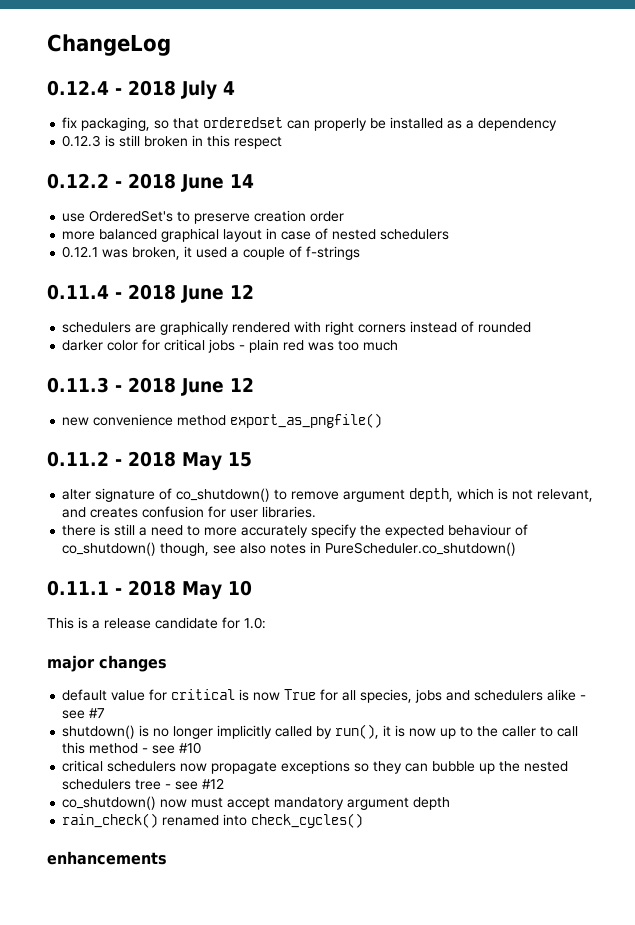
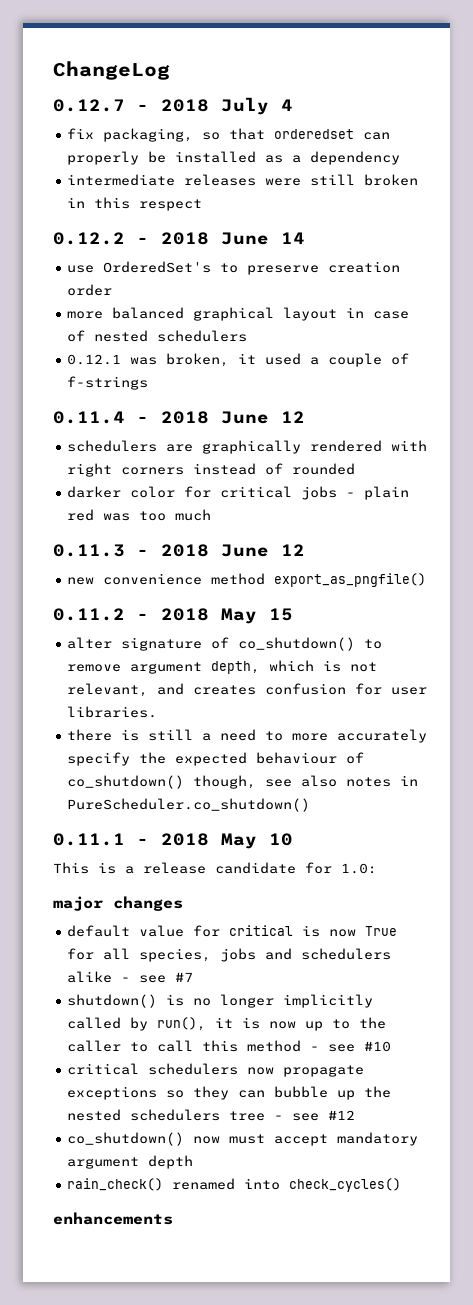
[47,80,109,96] 0.12.4 -> [53,99,125,112] 0.12.7
[62,135,116,147] 0.12.3 is -> [67,174,302,186] intermediate releases were

